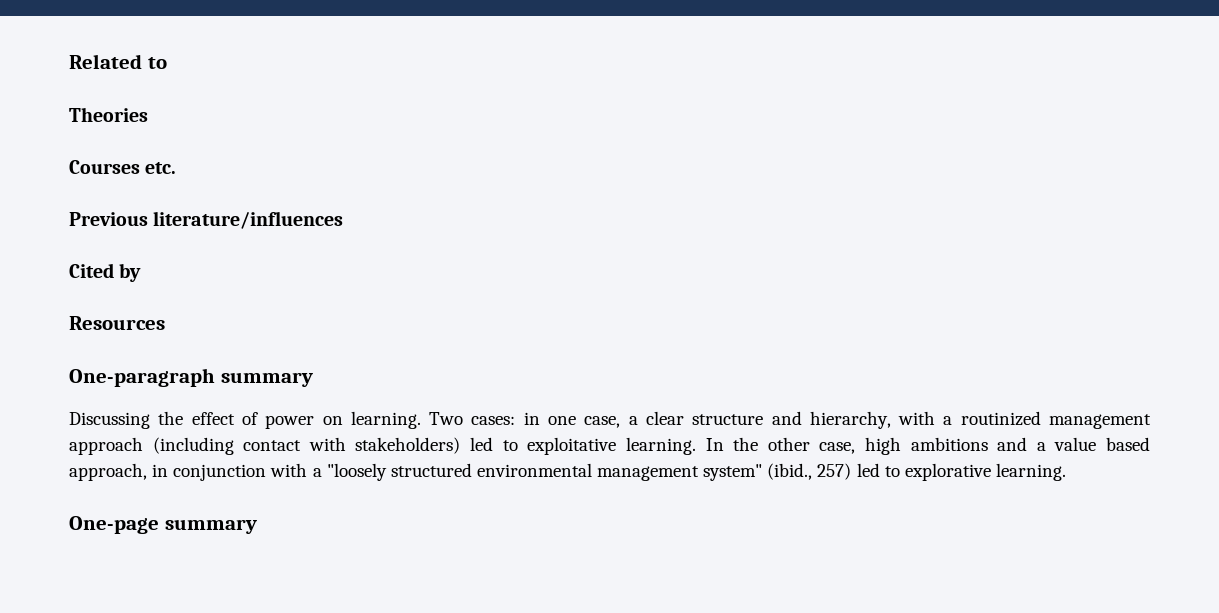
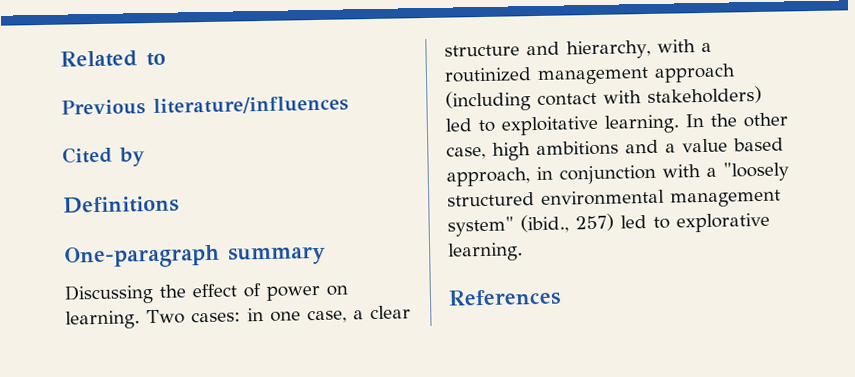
[69,107,148,122] [69,160,177,174] // Theories // Courses etc. -> (166, 59) none
[69,316,165,330] Resources -> [63,195,179,214] Definitions
[69,516,257,534] One-page summary -> [448,288,561,307] References

